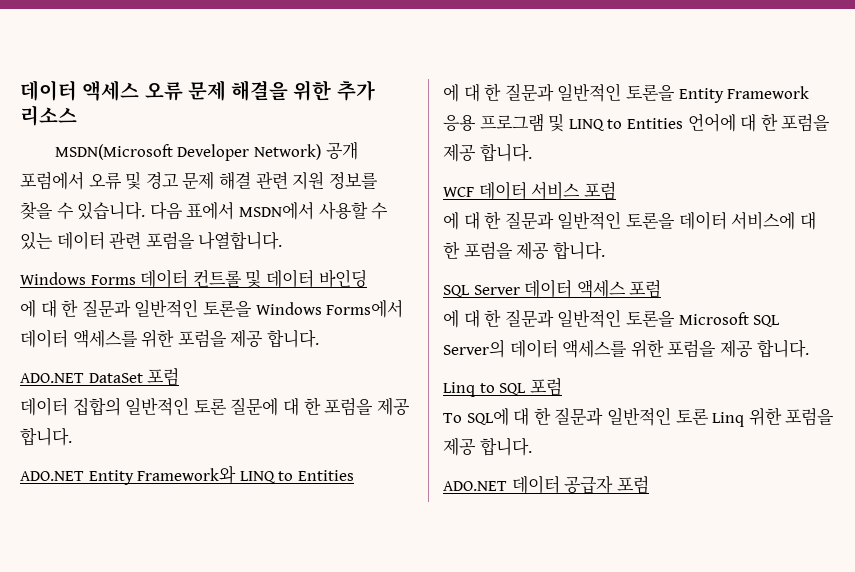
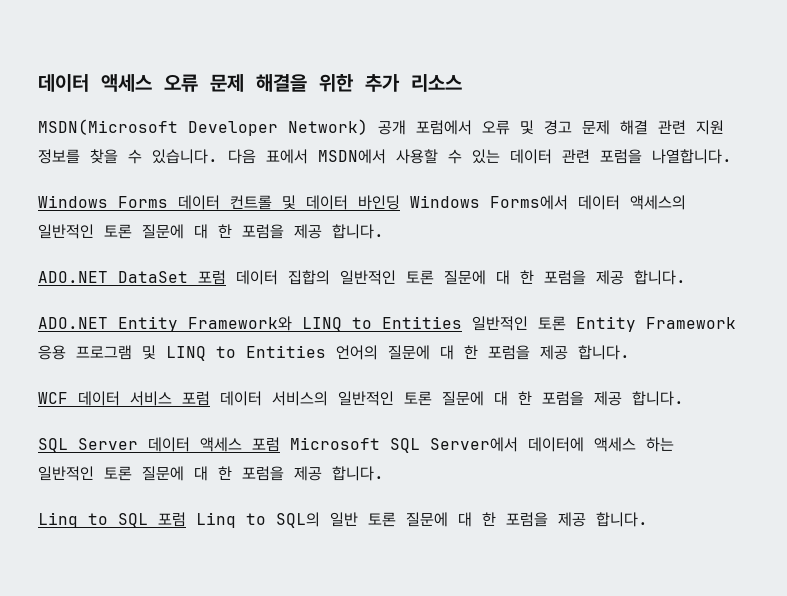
[20,299,404,318] [20,329,175,348] // 에 대 한 질문과 일반적인 토론을 Windows Forms에서 데이터 액세스를 위한 -> [410,195,686,210] [38,224,232,239] Windows Forms에서 데이터 액세스의 일반적인 토론 질문에 대 한
(180, 377) // -> (226, 277) none
[443,83,675,102] // 에 대 한 질문과 일반적인 토론을 -> [472,316,566,331] 일반적인 토론
[687,113,736,132] 언어에 -> [336,345,430,360] 언어의 질문에
[443,211,796,230] // 에 대 한 질문과 일반적인 토론을 데이터 서비스에 -> [220,391,484,406] 데이터 서비스의 일반적인 토론 질문에
[443,309,781,328] [443,339,664,358] // 에 대 한 질문과 일반적인 토론을 Microsoft SQL Server의 데이터 액세스를 위한 -> [290,437,674,453] [38,466,232,481] Microsoft SQL Server에서 데이터에 액세스 하는 일반적인 토론 질문에 대 한
[443,407,835,427] [443,437,532,456] [443,475,649,494] // To SQL에 대 한 질문과 일반적인 토론 Linq 위한 포럼을 제공 합니다. // ADO.NET 데이터 공급자 포럼 -> [196,512,648,528] Linq to SQL의 일반 토론 질문에 대 한 포럼을 제공 합니다.

